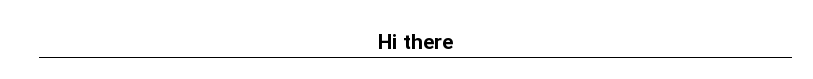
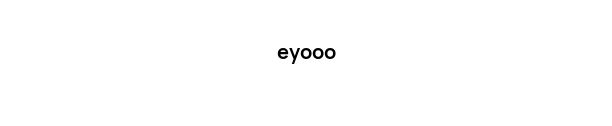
[378,34,453,49] Hi there -> [276,48,336,64] eyooo

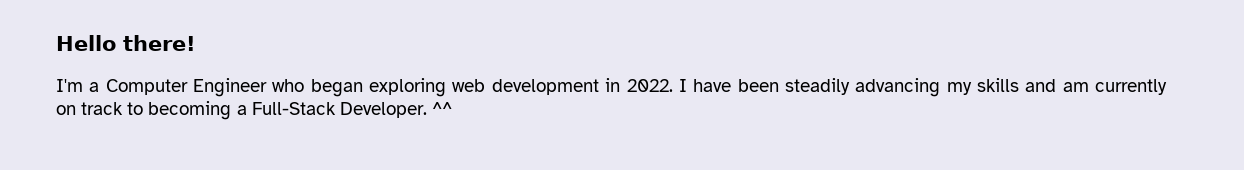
[276,48,336,64] eyooo -> [56,35,196,51] [56,78,1168,97] [56,101,452,120] Hello there! // I'm a Computer Engineer who began exploring web development in 2022. I have been steadily advancing my skills and am currently on track to becoming a Full-Stack Developer. ^^

